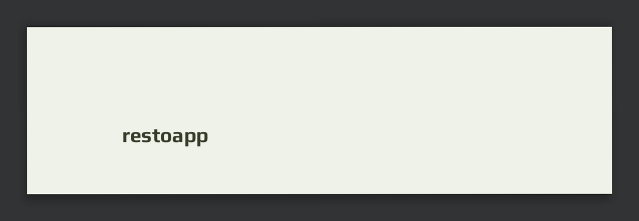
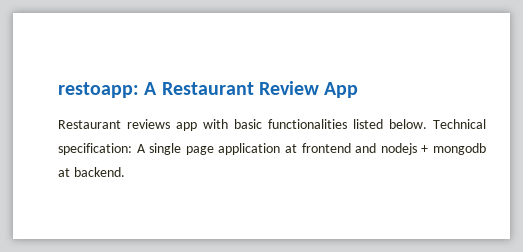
[122,129,209,148] restoapp -> [58,81,359,98] [58,119,486,131] [58,143,487,155] [58,167,125,177] restoapp: A Restaurant Review App // Restaurant reviews app with basic functionalities listed below. Technical specification: A single page application at frontend and nodejs + mongodb at backend.

